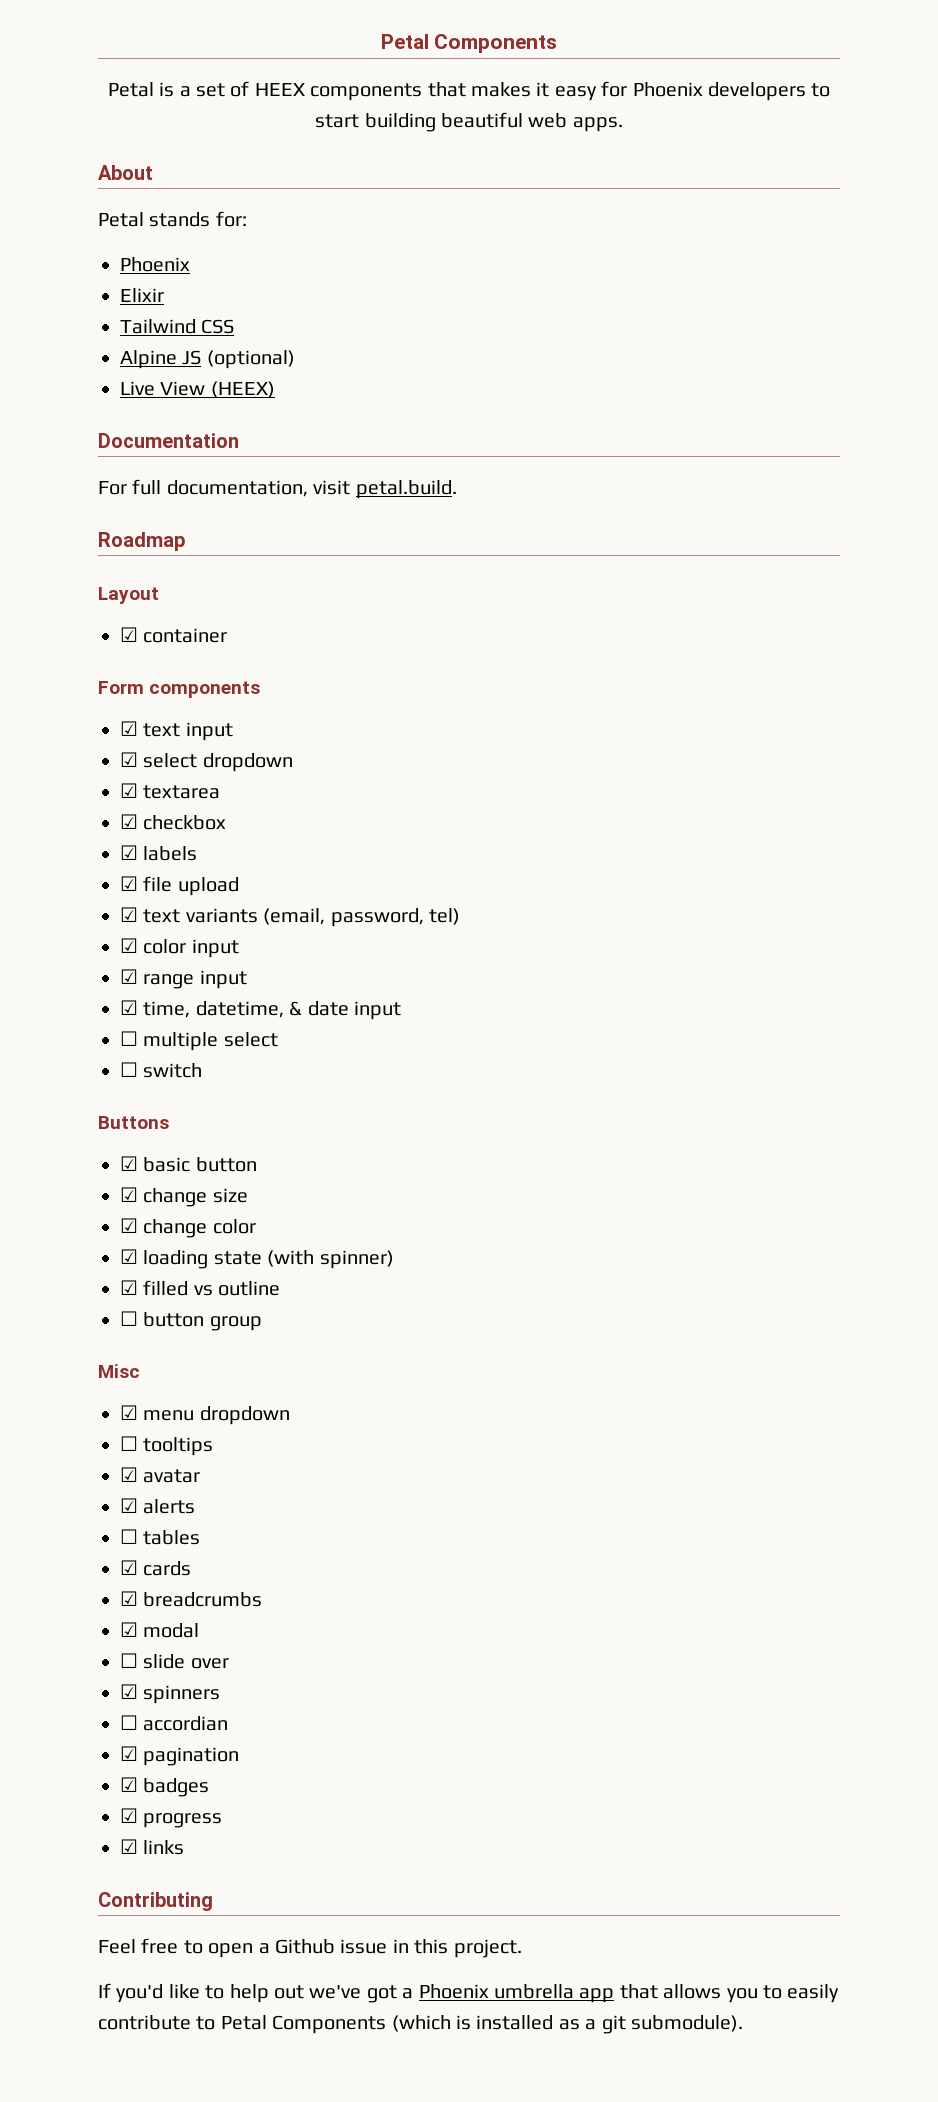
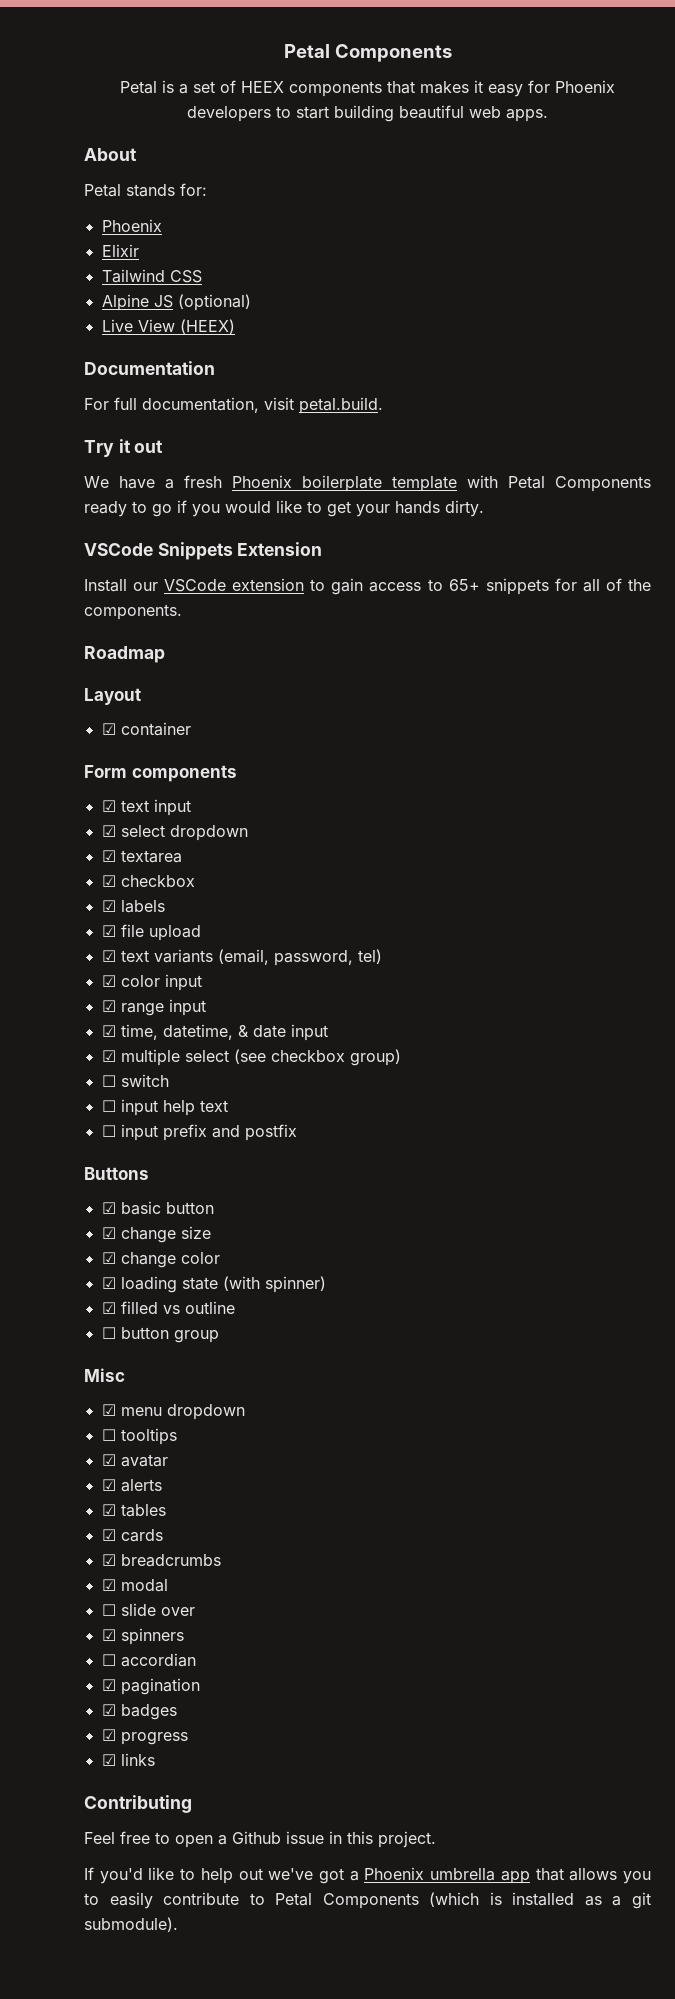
(457, 489) none -> [84,439,164,457] [84,475,651,492] [84,500,484,517] [84,542,323,560] [84,578,652,595] [84,604,182,620] // Try it out // We have a fresh Phoenix boilerplate template with Petal Components ready to go if you would like to get your hands dirty. // VSCode Snippets Extension // Install our VSCode extension to gain access to 65+ snippets for all of the components.
[120,1031,138,1046] ☐ -> [101,1050,116,1062] ☑
(278, 1039) none -> [233,1049,401,1066] (see checkbox group)
(203, 1070) none -> [101,1099,228,1116] [101,1124,297,1141] // ☐ input help text // ☐ input prefix and postfix
[120,1529,138,1544] ☐ -> [101,1504,116,1516] ☑

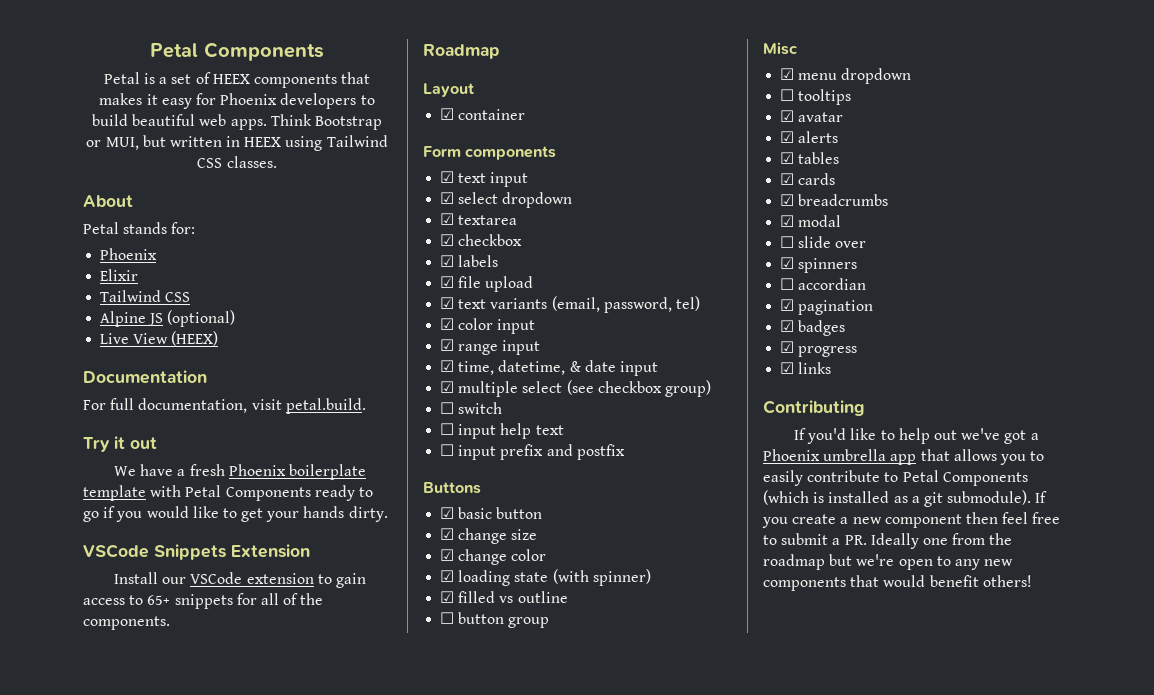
[296,105,394,122] start building -> [92,114,129,126] build
(548, 115) none -> [270,114,382,130] [86,135,388,151] [197,156,277,168] Think Bootstrap or MUI, but written in HEEX using Tailwind CSS classes.
[84,1831,436,1848] // Feel free to open a Github issue in this project. -> (865, 408) none
(178, 1924) none -> [1035,491,1048,503] [762,512,1061,528] [763,533,1013,549] [763,554,1014,570] [763,575,1032,591] If you create a new component then feel free to submit a PR. Ideally one from the roadmap but we're open to any new components that would benefit others!

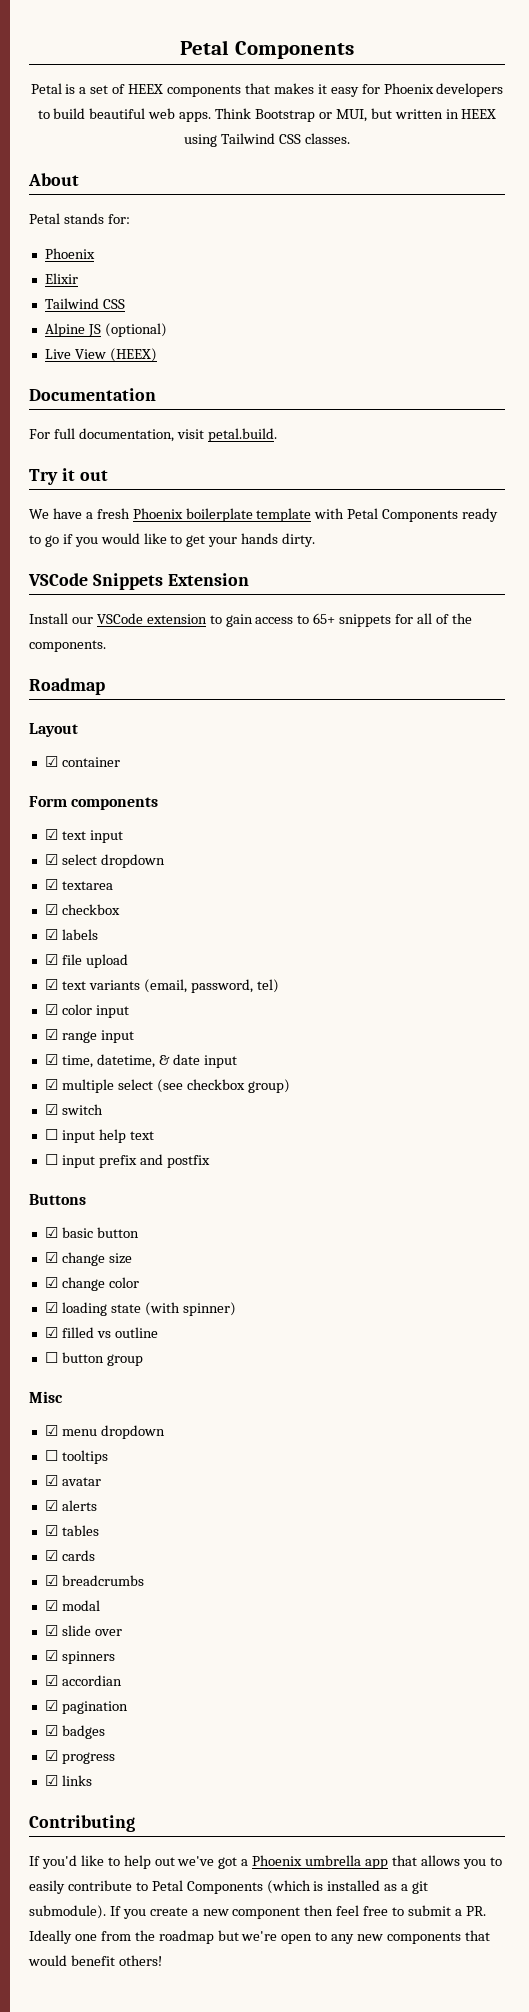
[440,402,455,414] ☐ -> [44,1104,58,1115] ☑
[780,236,795,248] ☐ -> [44,1625,58,1636] ☑
[780,278,795,290] ☐ -> [44,1675,58,1686] ☑

